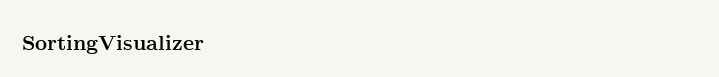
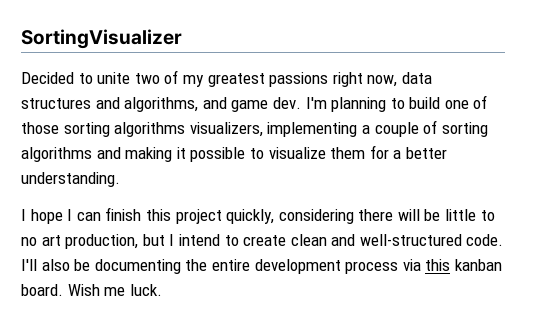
(204, 44) none -> [21,70,432,87] [21,95,488,112] [21,120,488,137] [21,145,447,162] [21,172,120,187] [21,207,495,224] [21,234,504,249] [21,259,502,274] [21,284,162,296] // Decided to unite two of my greatest passions right now, data structures and algorithms, and game dev. I'm planning to build one of those sorting algorithms visualizers, implementing a couple of sorting algorithms and making it possible to visualize them for a better understanding. // I hope I can finish this project quickly, considering there will be little to no art production, but I intend to create clean and well-structured code. I'll also be documenting the entire development process via this kanban board. Wish me luck.

